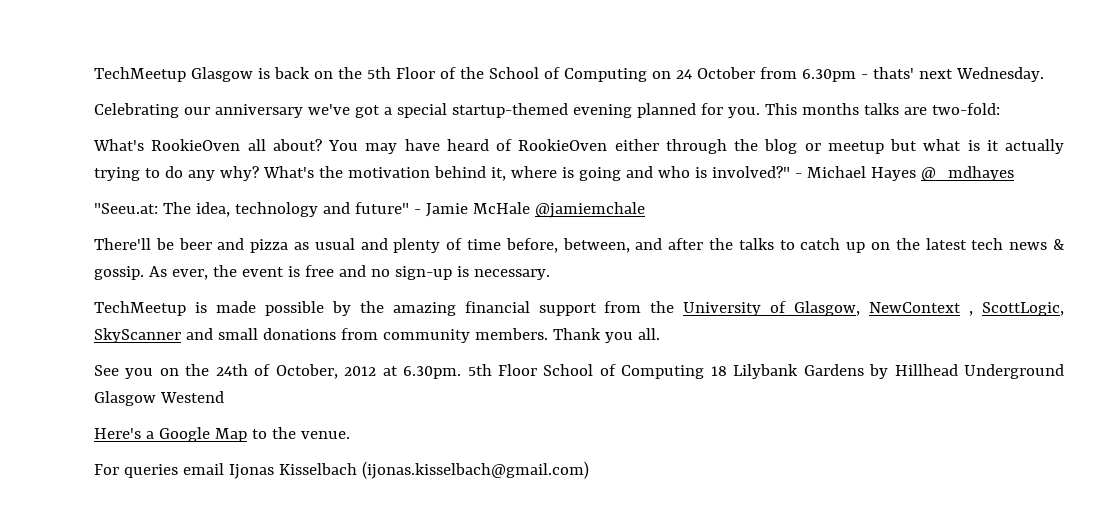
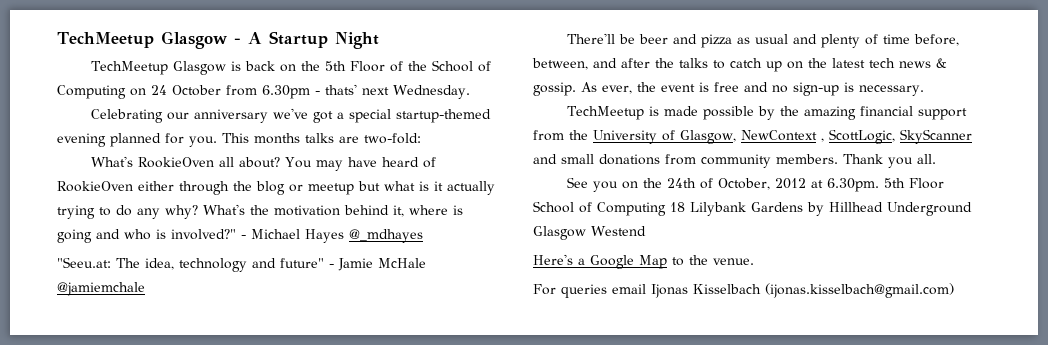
[94,67,253,82] TechMeetup Glasgow -> [57,31,379,49] [91,61,227,75] TechMeetup Glasgow - A Startup Night // TechMeetup Glasgow

